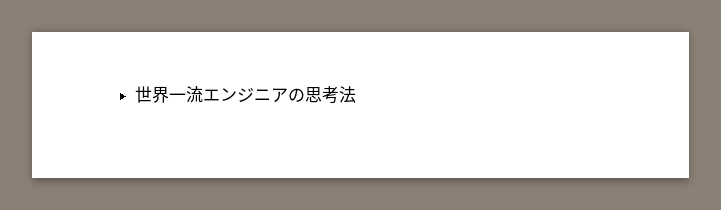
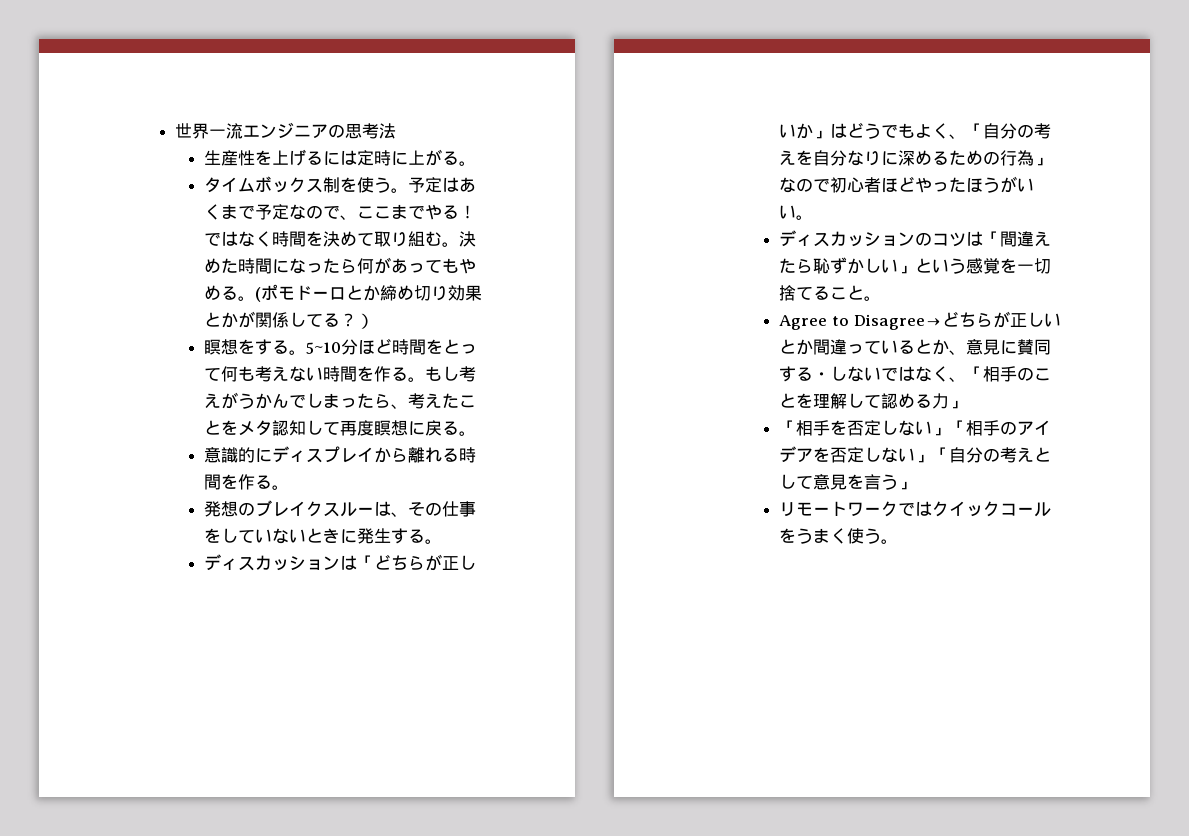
(357, 94) none -> [204,149,477,166] [204,176,477,193] [204,204,477,220] [204,231,477,247] [204,257,477,274] [204,284,483,302] [204,311,375,329] [204,338,478,355] [204,366,477,382] [204,392,477,409] [204,420,477,436] [204,446,477,463] [204,474,290,490] [204,500,477,517] [204,528,443,544] [204,554,477,571] [779,122,1052,139] [779,150,1052,166] [779,176,1035,193] [779,205,814,220] [779,230,1052,247] [779,257,1052,274] [779,285,882,301] [779,311,1061,330] [779,339,1052,355] [779,366,1052,382] [779,393,967,409] [779,420,1052,436] [779,446,1052,463] [779,474,916,490] [779,501,1052,517] [779,528,899,544] // 生産性を上げるには定時に上がる。 // タイムボックス制を使う。予定はあくまで予定なので、ここまでやる！ではなく時間を決めて取り組む。決めた時間になったら何があってもやめる。(ポモドーロとか締め切り効果とかが関係してる？） // 瞑想をする。5~10分ほど時間をとって何も考えない時間を作る。もし考えがうかんでしまったら、考えたことをメタ認知して再度瞑想に戻る。 // 意識的にディスプレイから離れる時間を作る。 // 発想のブレイクスルーは、その仕事をしていないときに発生する。 // ディスカッションは「どちらが正しいか」はどうでもよく、「自分の考えを自分なりに深めるための行為」なので初心者ほどやったほうがいい。 // ディスカッションのコツは「間違えたら恥ずかしい」という感覚を一切捨てること。 // Agree to Disagree→どちらが正しいとか間違っているとか、意見に賛同する・しないではなく、「相手のことを理解して認める力」 // 「相手を否定しない」「相手のアイデアを否定しない」「自分の考えとして意見を言う」 // リモートワークではクイックコールをうまく使う。

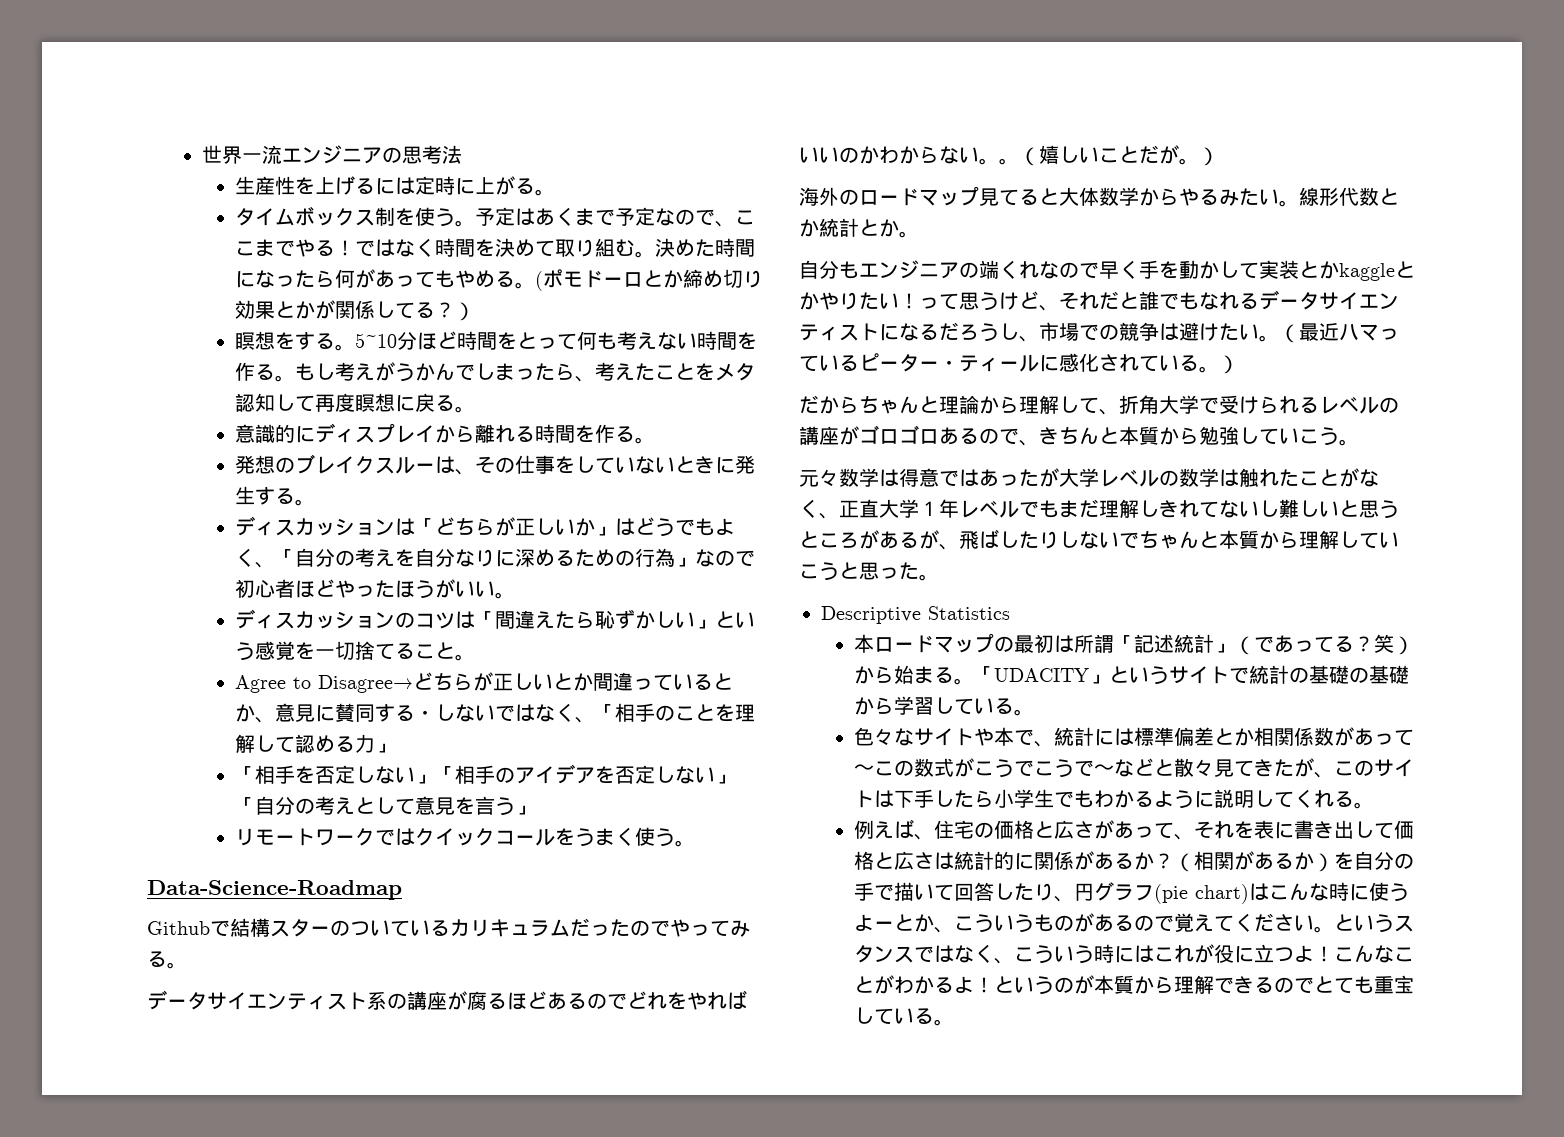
(899, 541) none -> [147,880,402,900] [147,918,750,937] [147,951,187,969] [147,990,747,1010] [799,145,1219,166] [799,186,1399,207] [799,218,919,238] [799,260,1415,281] [799,290,1399,311] [799,322,1399,343] [799,353,1239,374] [799,395,1399,415] [799,425,1359,446] [799,468,1379,487] [799,499,1399,519] [799,529,1399,550] [799,562,939,581] [821,606,1010,624] [853,633,1414,655] [853,665,1409,685] [853,696,1034,716] [853,727,1414,747] [853,758,1414,778] [853,789,1374,809] [853,819,1414,840] [853,851,1414,872] [853,882,1409,904] [853,913,1414,933] [853,944,1414,964] [853,975,1414,995] [853,1007,954,1026] // Data-Science-Roadmap // Githubで結構スターのついているカリキュラムだったのでやってみる。 // データサイエンティスト系の講座が腐るほどあるのでどれをやればいいのかわからない。。（嬉しいことだが。） // 海外のロードマップ見てると大体数学からやるみたい。線形代数とか統計とか。 // 自分もエンジニアの端くれなので早く手を動かして実装とかkaggleとかやりたい！って思うけど、それだと誰でもなれるデータサイエンティストになるだろうし、市場での競争は避けたい。（最近ハマっているピーター・ティールに感化されている。） // だからちゃんと理論から理解して、折角大学で受けられるレベルの講座がゴロゴロあるので、きちんと本質から勉強していこう。 // 元々数学は得意ではあったが大学レベルの数学は触れたことがなく、正直大学１年レベルでもまだ理解しきれてないし難しいと思うところがあるが、飛ばしたりしないでちゃんと本質から理解していこうと思った。 // Descriptive Statistics // 本ロードマップの最初は所謂「記述統計」（であってる？笑）から始まる。「UDACITY」というサイトで統計の基礎の基礎から学習している。 // 色々なサイトや本で、統計には標準偏差とか相関係数があって〜この数式がこうでこうで〜などと散々見てきたが、このサイトは下手したら小学生でもわかるように説明してくれる。 // 例えば、住宅の価格と広さがあって、それを表に書き出して価格と広さは統計的に関係があるか？（相関があるか）を自分の手で描いて回答したり、円グラフ(pie chart)はこんな時に使うよーとか、こういうものがあるので覚えてください。というスタンスではなく、こういう時にはこれが役に立つよ！こんなことがわかるよ！というのが本質から理解できるのでとても重宝している。

